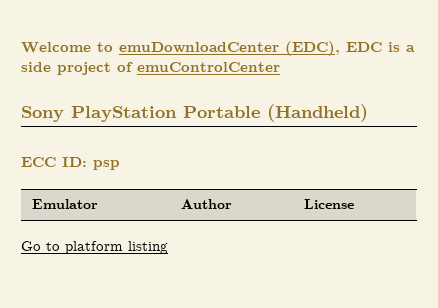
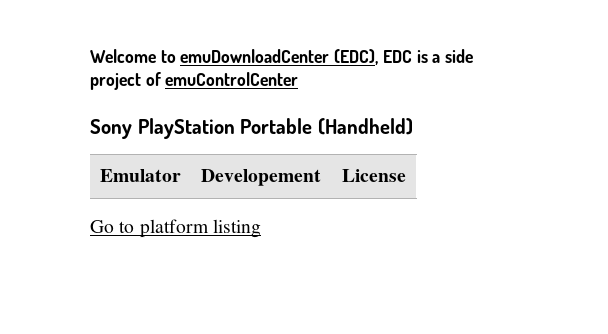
[21,157,120,170] // ECC ID: psp -> (413, 126) none
[180,199,232,209] Author -> [200,169,321,186] Developement

